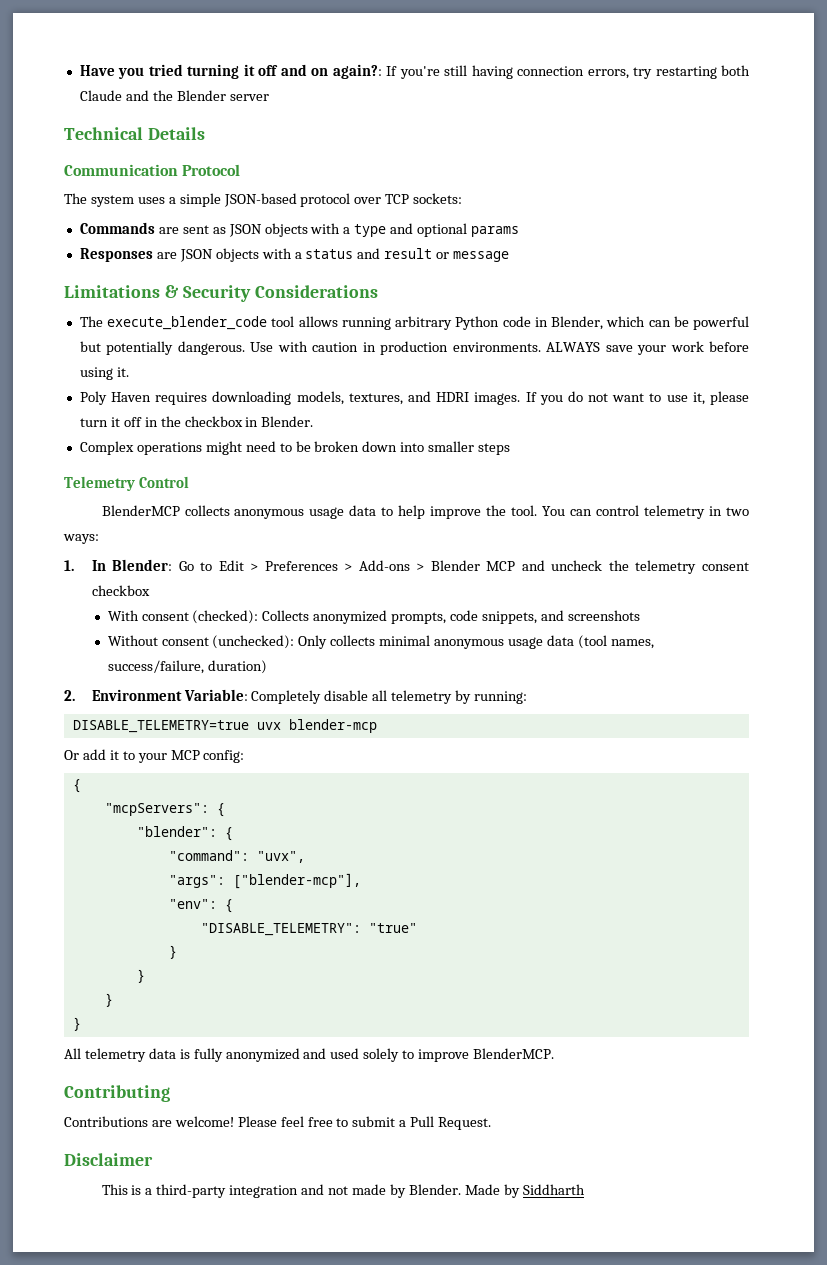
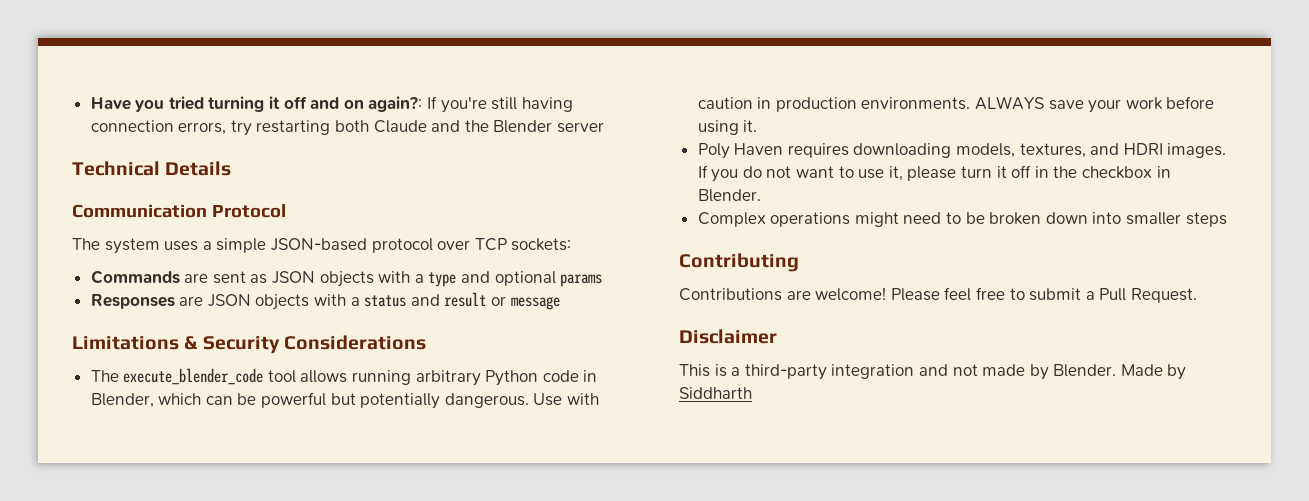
[64,476,189,491] [101,505,749,519] [63,534,99,544] [64,559,749,574] [91,585,150,596] [107,610,640,624] [107,635,654,649] [107,660,267,674] [64,689,528,704] [72,719,377,733] [64,749,245,763] [72,779,81,793] [104,803,225,817] [136,826,233,841] [168,850,305,863] [168,873,361,889] [168,899,233,913] [200,923,417,936] [168,945,177,959] [136,969,145,983] [104,993,113,1007] [72,1017,81,1031] [64,1048,555,1062] // Telemetry Control // BlenderMCP collects anonymous usage data to help improve the tool. You can control telemetry in two ways: // 1. In Blender: Go to Edit > Preferences > Add-ons > Blender MCP and uncheck the telemetry consent checkbox // With consent (checked): Collects anonymized prompts, code snippets, and screenshots // Without consent (unchecked): Only collects minimal anonymous usage data (tool names, success/failure, duration) // 2. Environment Variable: Completely disable all telemetry by running: // DISABLE_TELEMETRY=true uvx blender-mcp // Or add it to your MCP config: // { // "mcpServers": { // "blender": { // "command": "uvx", // "args": ["blender-mcp"], // "env": { // "DISABLE_TELEMETRY": "true" // } // } // } // } // All telemetry data is fully anonymized and used solely to improve BlenderMCP. -> (1227, 219) none

